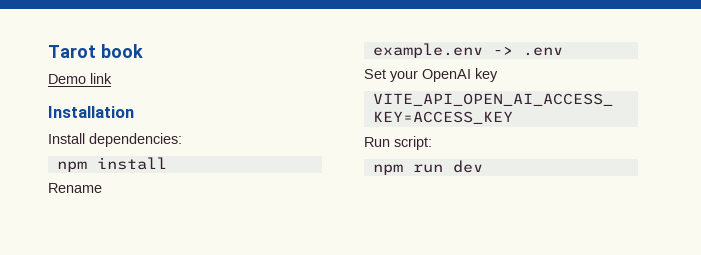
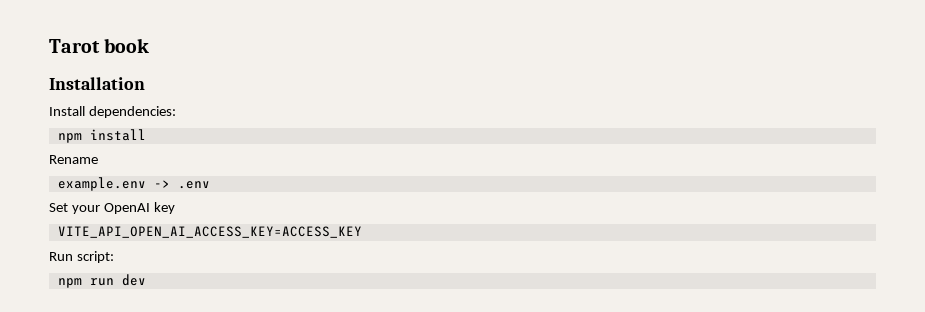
[48,73,112,84] // Demo link -> (150, 45) none

